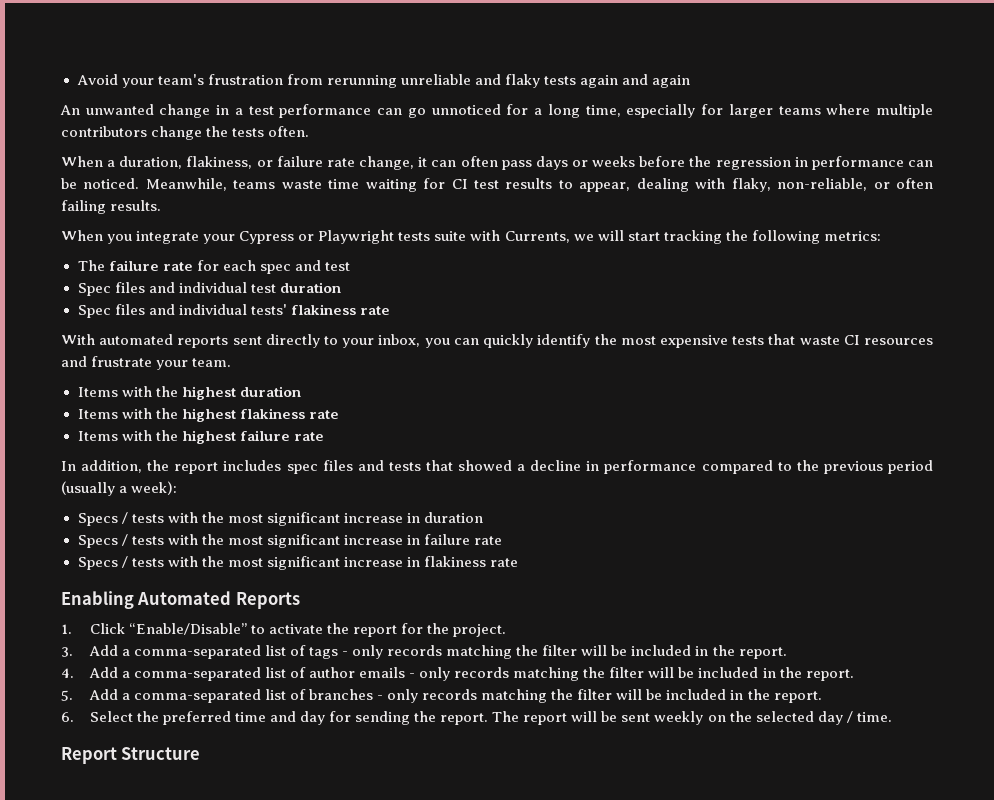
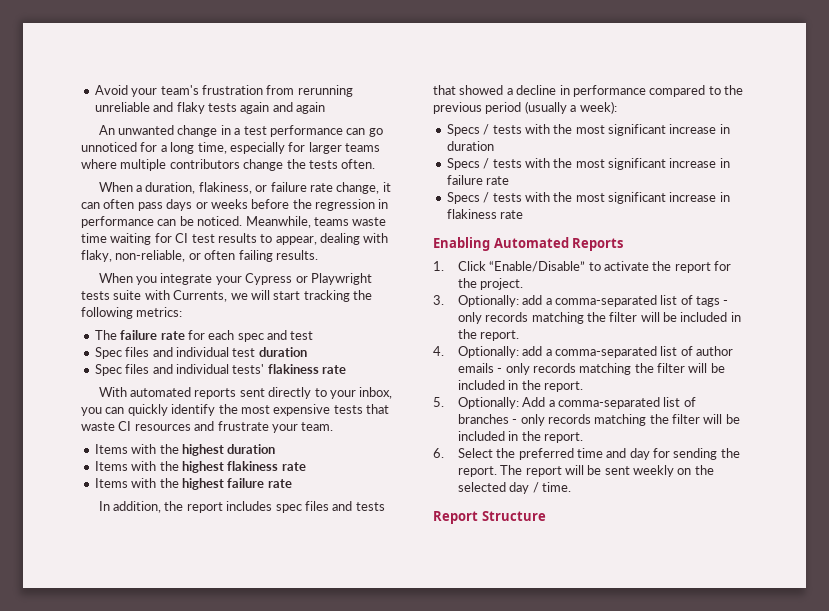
[88,645,118,656] Add -> [457,295,543,307] Optionally: add
[88,667,118,678] Add -> [457,346,543,358] Optionally: add
(73, 695) none -> [457,397,519,409] Optionally:

